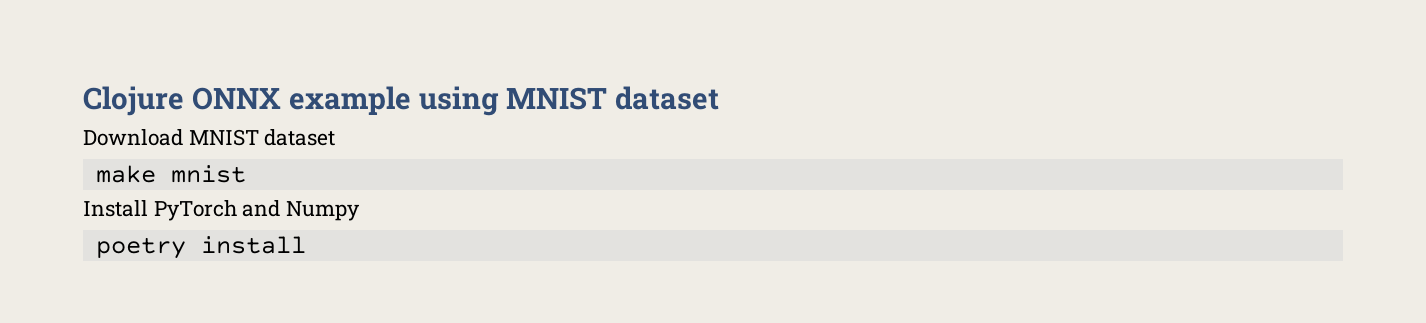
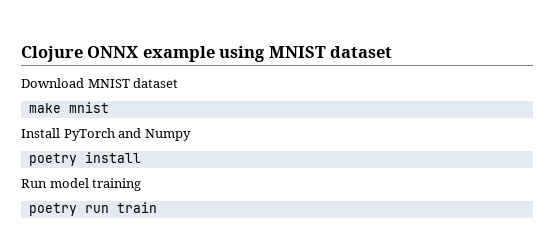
(306, 245) none -> [21,178,142,191] [28,202,157,216] // Run model training // poetry run train

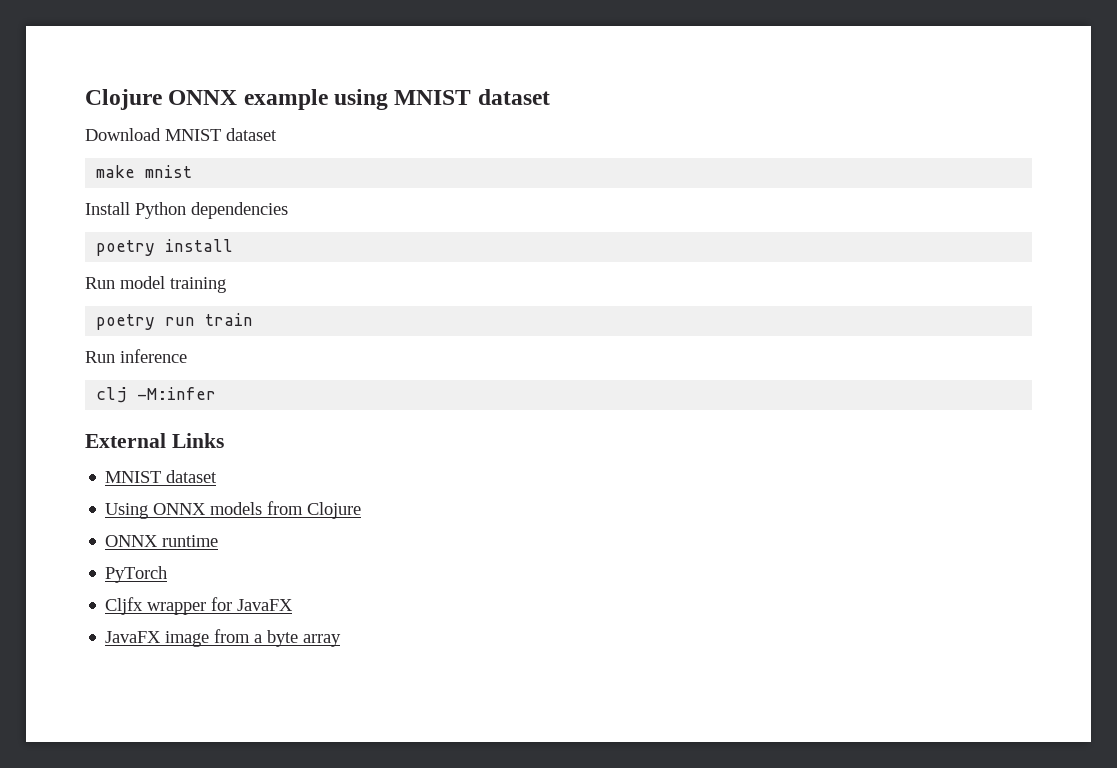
[63,128,191,141] PyTorch and Numpy -> [135,202,288,219] Python dependencies
(157, 207) none -> [85,349,187,363] [96,387,217,403] [85,433,224,448] [105,470,218,483] [105,501,362,519] [105,535,219,547] [105,566,168,583] [105,597,294,615] [105,629,342,647] // Run inference // clj -M:infer // External Links // MNIST dataset // Using ONNX models from Clojure // ONNX runtime // PyTorch // Cljfx wrapper for JavaFX // JavaFX image from a byte array

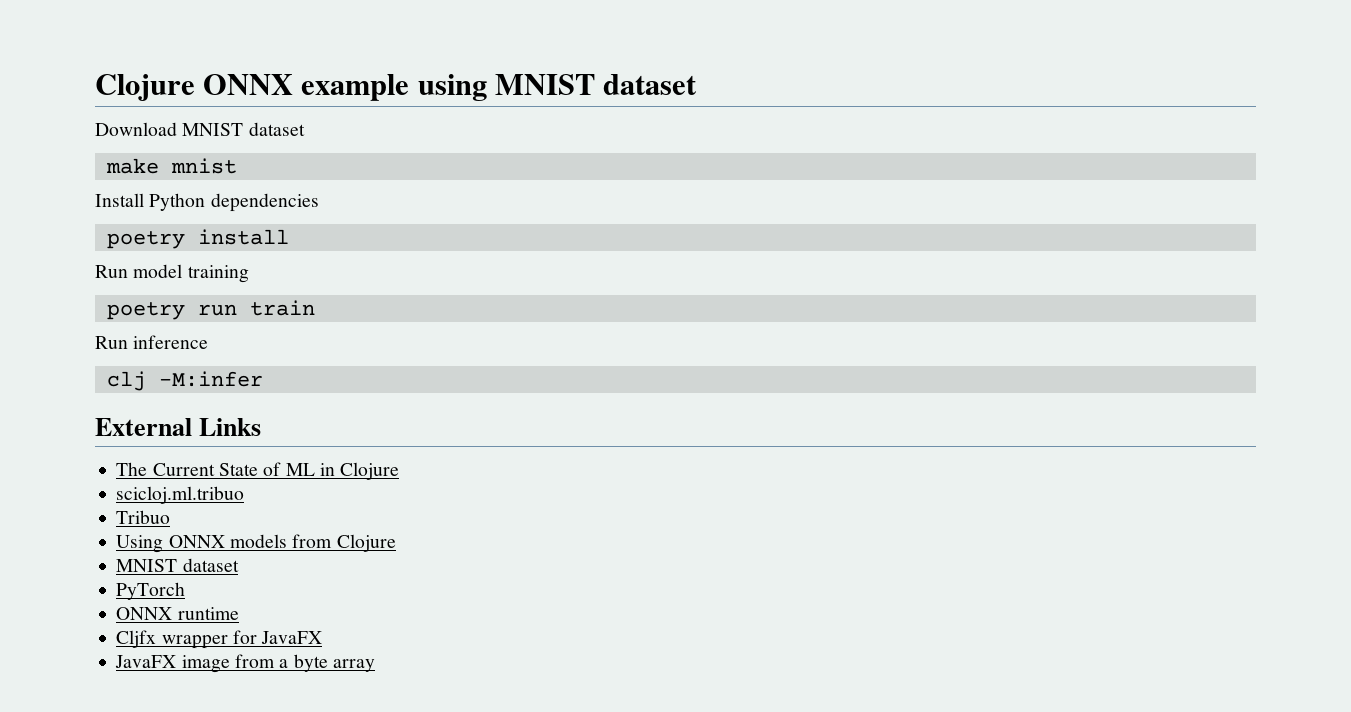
[105,470,218,483] MNIST dataset -> [116,462,400,480] [116,486,245,504] [116,510,171,524] The Current State of ML in Clojure // scicloj.ml.tribuo // Tribuo
(362, 510) none -> [116,558,239,572] [116,582,186,600] // MNIST dataset // PyTorch
[105,566,168,583] // PyTorch -> (239, 613) none

